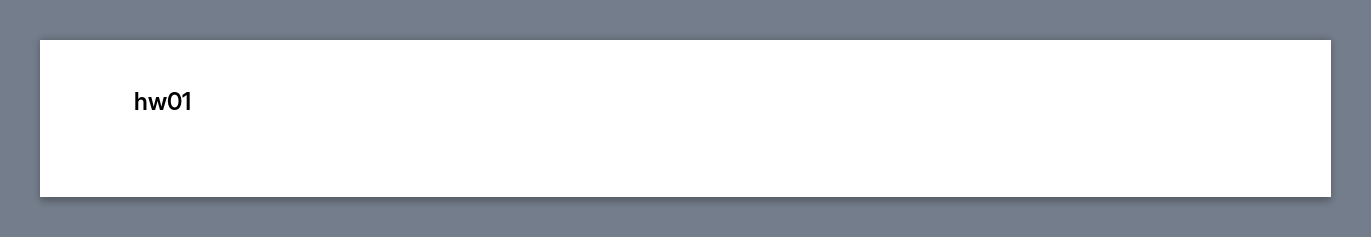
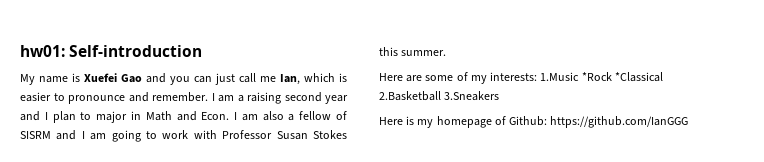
[134,92,191,110] hw01 -> [20,45,203,57] [20,73,347,85] [20,92,348,104] [20,111,347,123] [20,130,347,142] [379,47,447,56] [379,72,663,84] [379,91,500,101] [379,116,689,128] hw01: Self-introduction // My name is Xuefei Gao and you can just call me Ian, which is easier to pronounce and remember. I am a raising second year and I plan to major in Math and Econ. I am also a fellow of SISRM and I am going to work with Professor Susan Stokes this summer. // Here are some of my interests: 1.Music *Rock *Classical 2.Basketball 3.Sneakers // Here is my homepage of Github: https://github.com/IanGGG

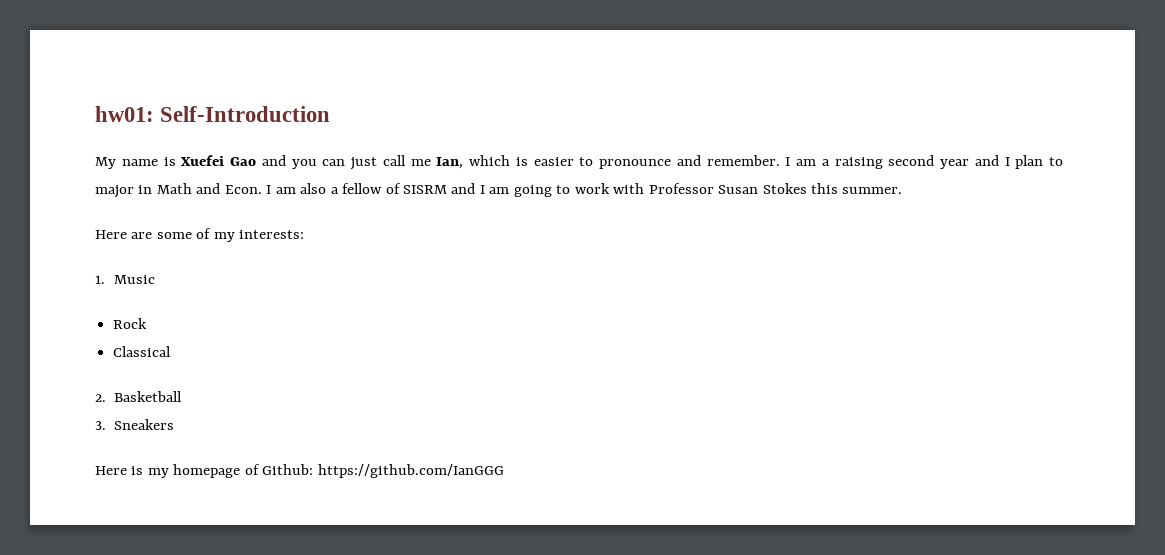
[69,45,203,57] Self-introduction -> [160,106,331,122] Self-Introduction
[540,72,663,82] [379,91,500,101] 1.Music *Rock *Classical 2.Basketball 3.Sneakers -> [95,275,156,284] [113,318,148,329] [113,346,172,357] [95,391,183,402] [95,419,175,430] // 1. Music // Rock // Classical // 2. Basketball // 3. Sneakers

